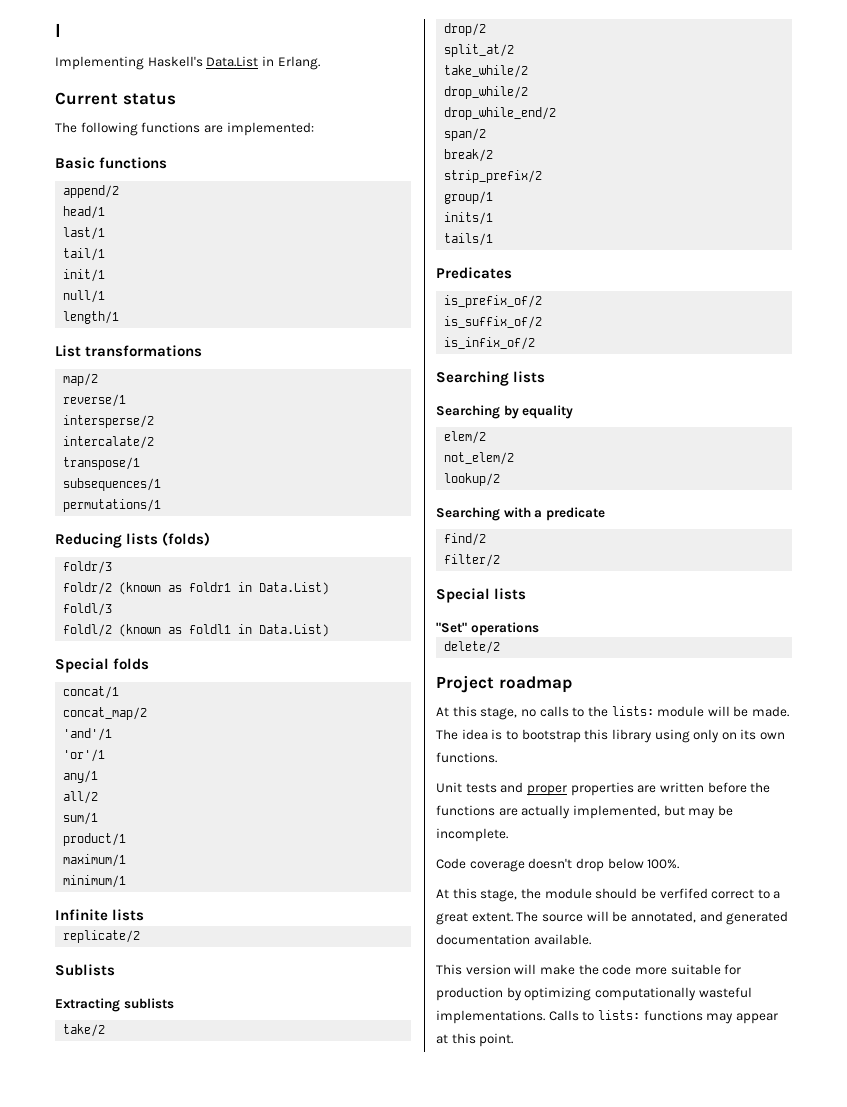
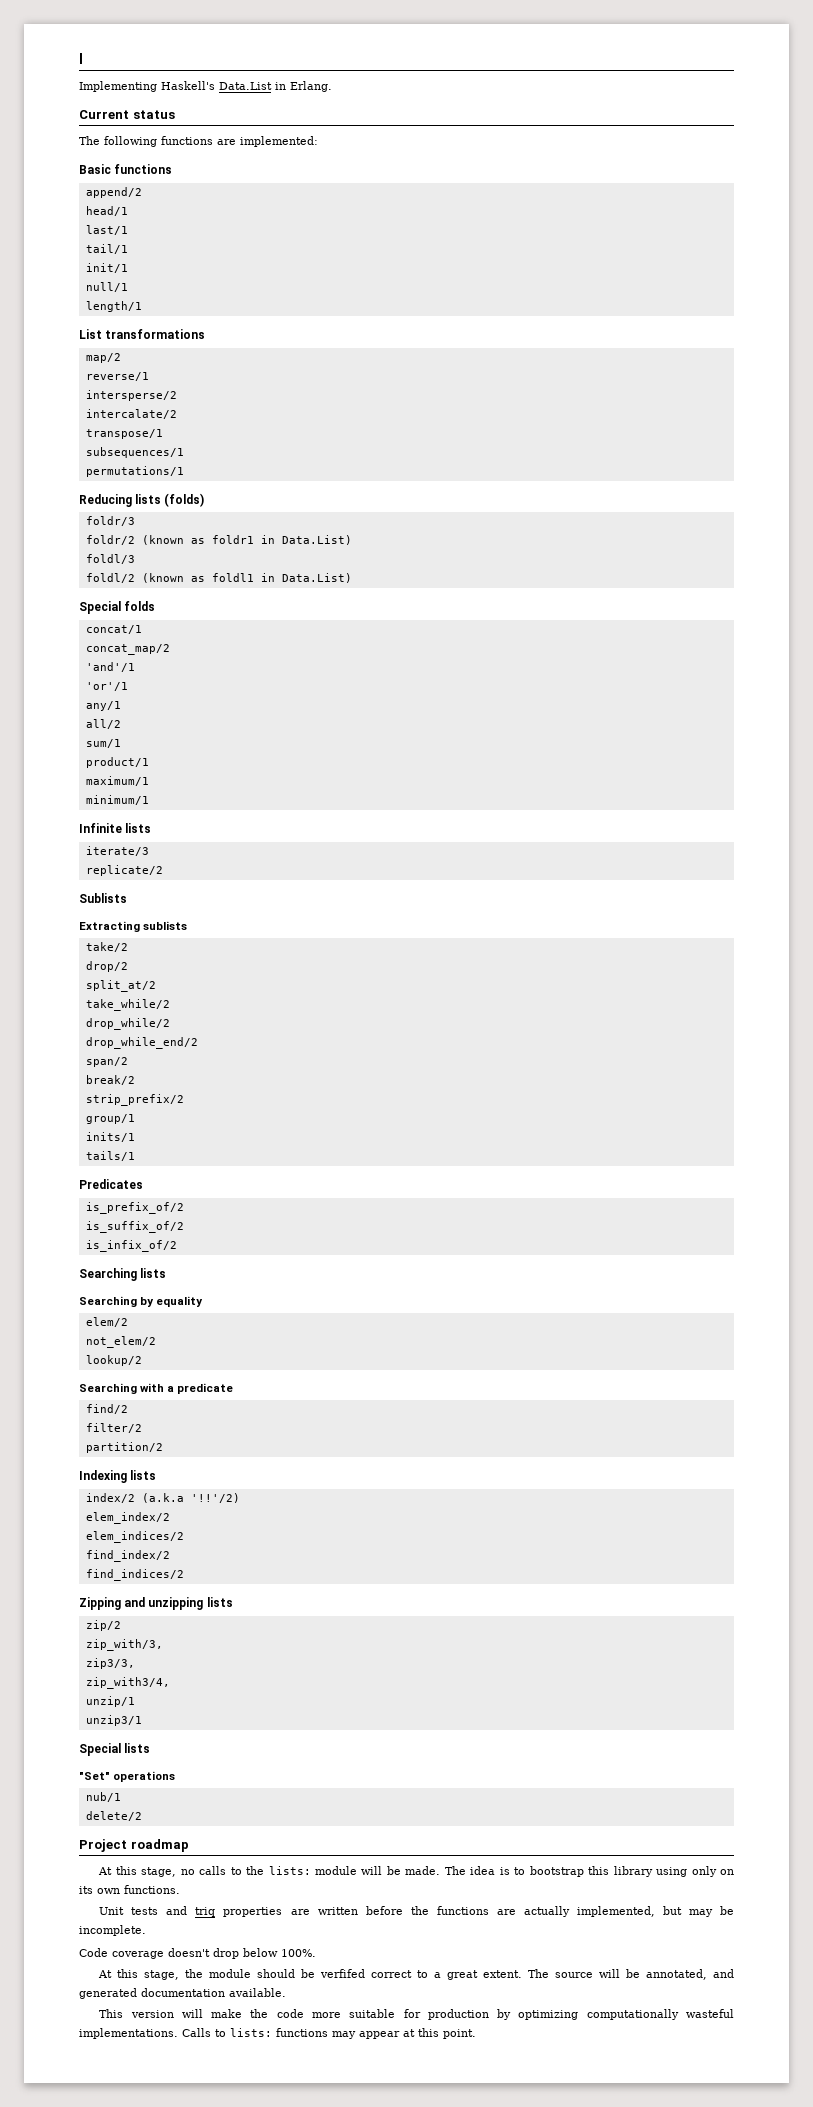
(145, 915) none -> [85,846,149,856] // iterate/3
(501, 560) none -> [85,1442,163,1453] [79,1470,157,1483] [85,1493,240,1503] [85,1512,170,1524] [85,1531,184,1543] [85,1550,170,1562] [85,1569,184,1581] [79,1597,233,1610] [85,1620,121,1631] [85,1639,163,1651] [85,1658,135,1669] [85,1677,170,1689] [85,1696,135,1707] [85,1715,142,1726] // partition/2 // Indexing lists // index/2 (a.k.a '!!'/2) // elem_index/2 // elem_indices/2 // find_index/2 // find_indices/2 // Zipping and unzipping lists // zip/2 // zip_with/3, // zip3/3, // zip_with3/4, // unzip/1 // unzip3/1
(539, 629) none -> [85,1792,121,1802] // nub/1
[526,785,567,796] proper -> [195,1907,216,1917] triq

